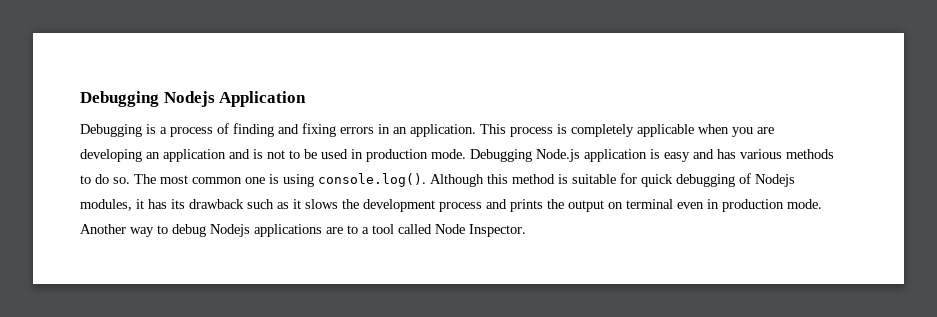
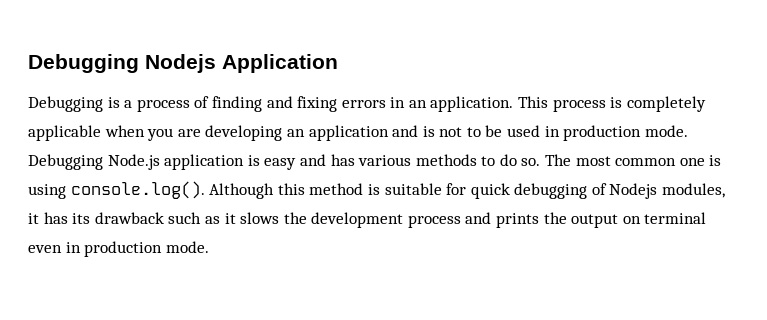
[80,224,526,237] Another way to debug Nodejs applications are to a tool called Node Inspector. -> (209, 247) none

